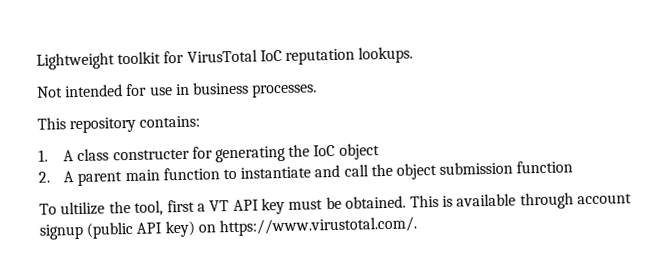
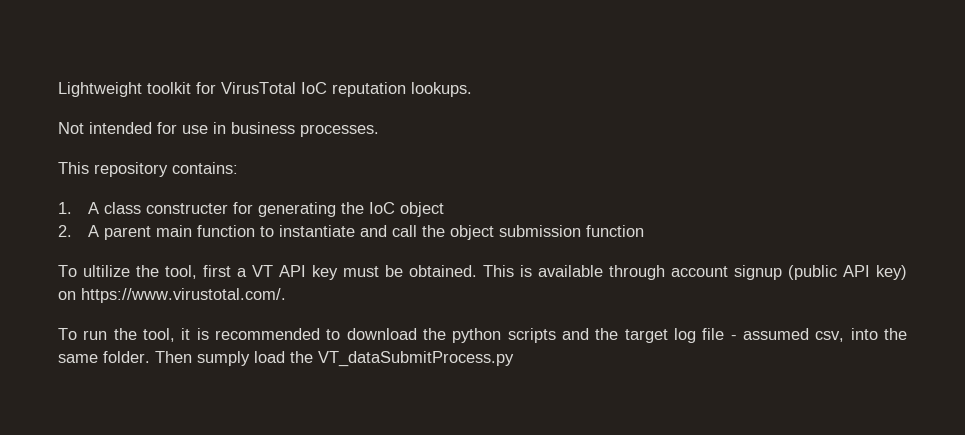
(417, 226) none -> [58,328,908,343] [58,351,514,367] // To run the tool, it is recommended to download the python scripts and the target log file - assumed csv, into the same folder. Then sumply load the VT_dataSubmitProcess.py

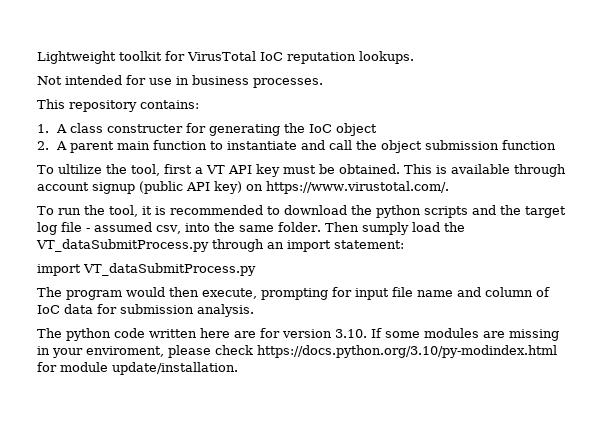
(514, 359) none -> [212,239,404,252] [37,263,256,276] [37,287,550,300] [37,304,254,317] [37,328,559,341] [37,345,557,358] [37,362,238,375] through an import statement: // import VT_dataSubmitProcess.py // The program would then execute, prompting for input file name and column of IoC data for submission analysis. // The python code written here are for version 3.10. If some modules are missing in your enviroment, please check https://docs.python.org/3.10/py-modindex.html for module update/installation.

